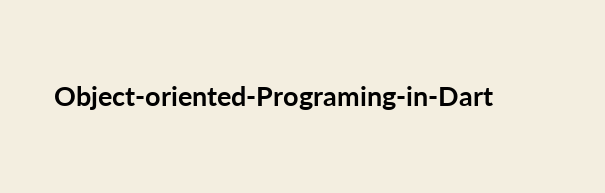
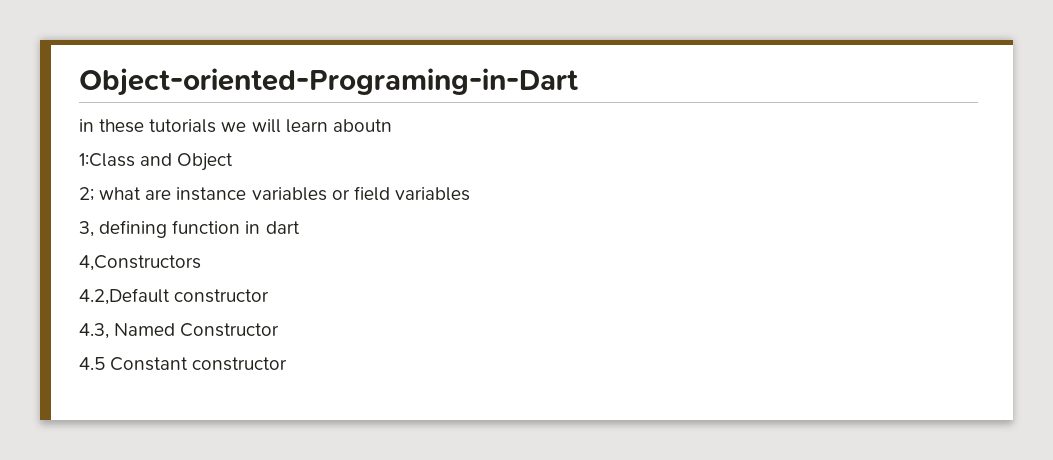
(493, 98) none -> [79,119,392,133] [79,153,234,171] [79,186,470,201] [79,220,300,238] [79,255,201,271] [79,288,270,305] [79,323,280,339] [79,357,288,371] // in these tutorials we will learn aboutn // 1:Class and Object // 2; what are instance variables or field variables // 3, defining function in dart // 4,Constructors // 4.2,Default constructor // 4.3, Named Constructor // 4.5 Constant constructor

